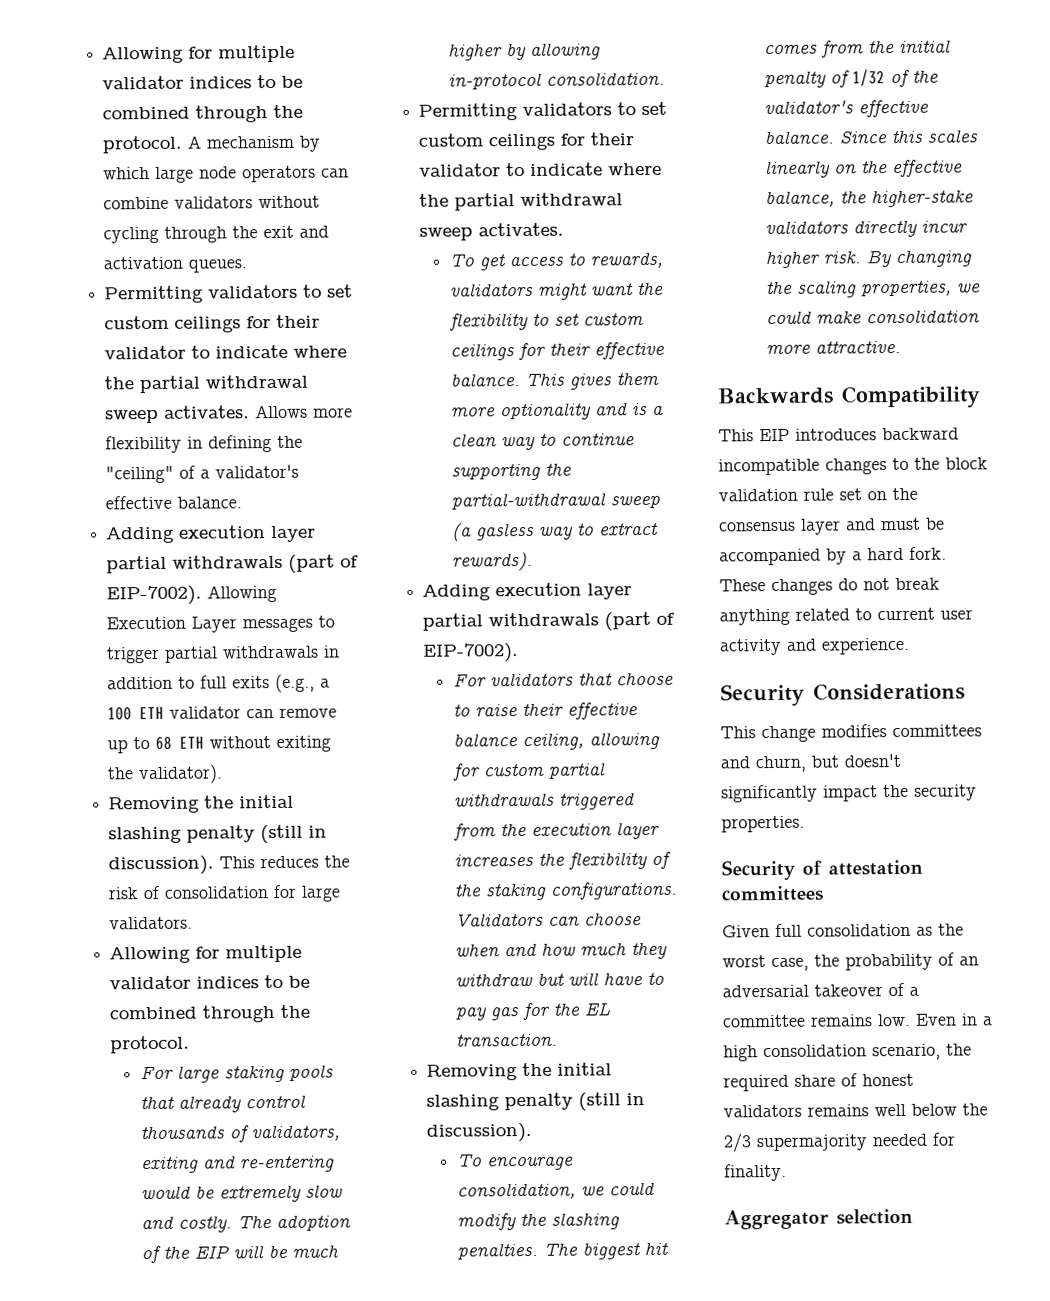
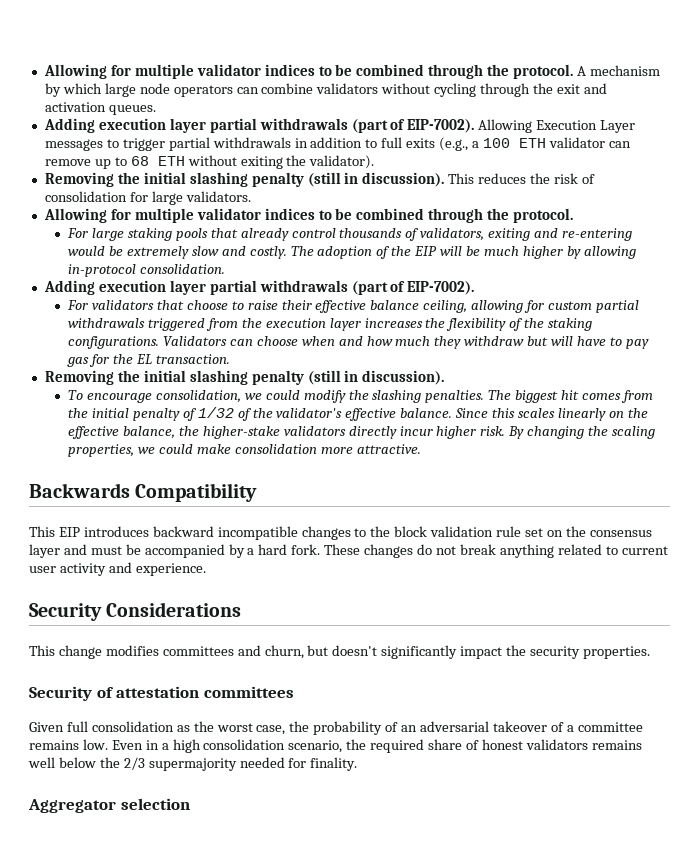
[104,284,354,304] [104,314,321,333] [104,344,348,360] [104,374,309,394] [105,404,354,424] [105,435,304,454] [105,464,300,484] [105,495,243,510] // Permitting validators to set custom ceilings for their validator to indicate where the partial withdrawal sweep activates. Allows more flexibility in defining the "ceiling" of a validator's effective balance. -> (156, 110) none
[418,101,668,121] [418,132,635,151] [419,162,663,177] [419,192,624,211] [419,222,565,241] [448,252,663,271] [449,281,664,300] [448,312,644,331] [449,341,665,361] [449,371,659,390] [450,402,664,421] [450,433,635,451] [450,462,572,481] [450,492,660,510] [450,522,659,542] [451,551,533,572] // Permitting validators to set custom ceilings for their validator to indicate where the partial withdrawal sweep activates. // To get access to rewards, validators might want the flexibility to set custom ceilings for their effective balance. This gives them more optionality and is a clean way to continue supporting the partial-withdrawal sweep (a gasless way to extract rewards). -> (225, 269) none

